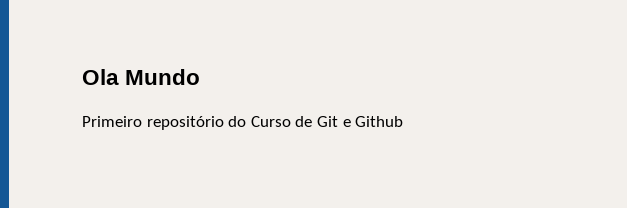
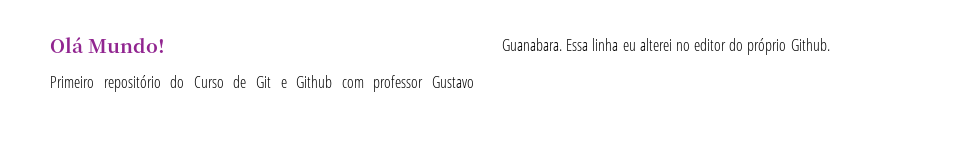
[82,69,201,85] Ola Mundo -> [50,37,166,53] Olá Mundo!
(404, 121) none -> [341,75,474,92] [502,38,830,55] com professor Gustavo Guanabara. Essa linha eu alterei no editor do próprio Github.

